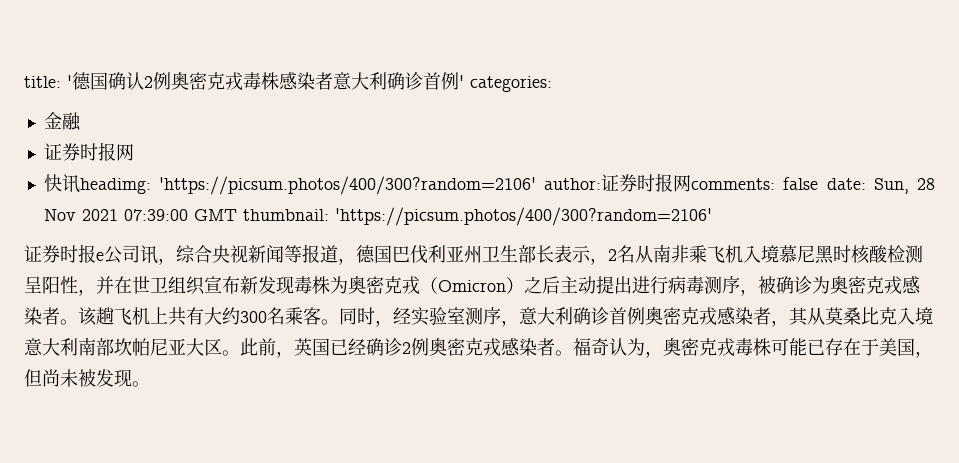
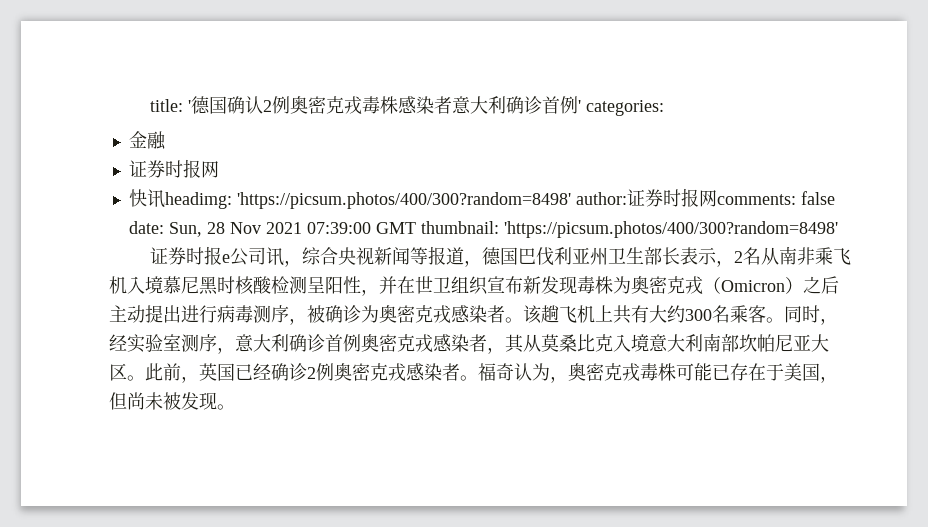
[159,176,536,195] 'https://picsum.photos/400/300?random=2106' -> [236,192,571,209] 'https://picsum.photos/400/300?random=8498'
[334,207,712,226] 'https://picsum.photos/400/300?random=2106' -> [503,221,838,238] 'https://picsum.photos/400/300?random=8498'

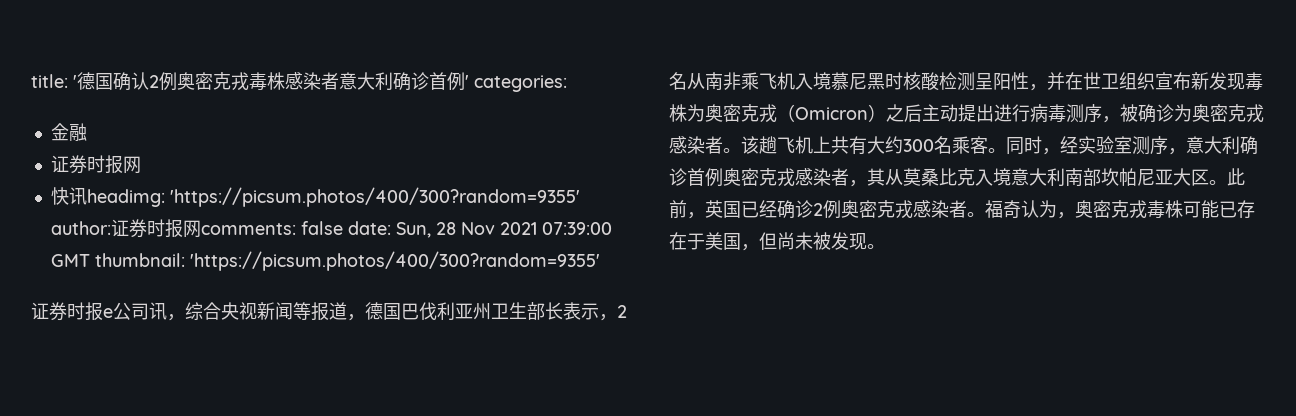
[236,192,571,209] 'https://picsum.photos/400/300?random=8498' -> [169,187,580,207] 'https://picsum.photos/400/300?random=9355'
[503,221,838,238] 'https://picsum.photos/400/300?random=8498' -> [189,251,600,271] 'https://picsum.photos/400/300?random=9355'

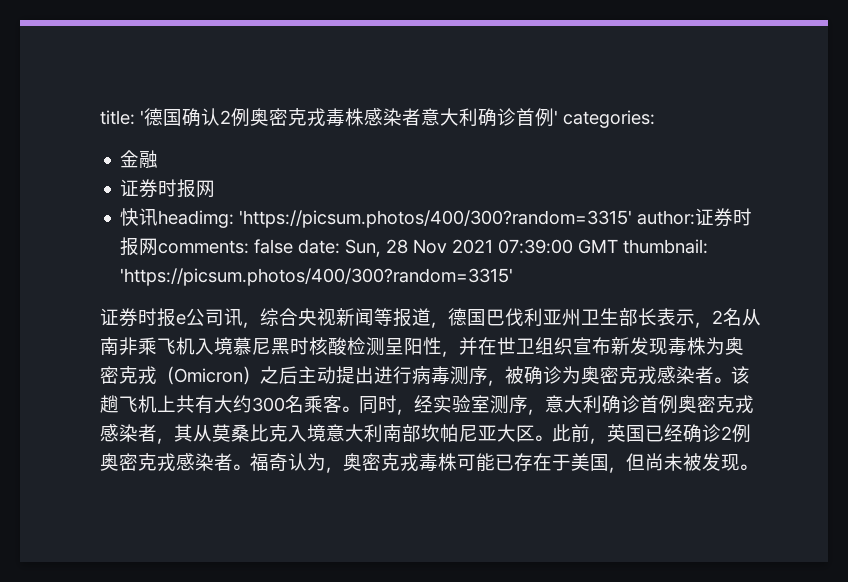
[169,187,580,207] 'https://picsum.photos/400/300?random=9355' -> [239,210,633,228] 'https://picsum.photos/400/300?random=3315'
[189,251,600,271] 'https://picsum.photos/400/300?random=9355' -> [120,268,514,286] 'https://picsum.photos/400/300?random=3315'

